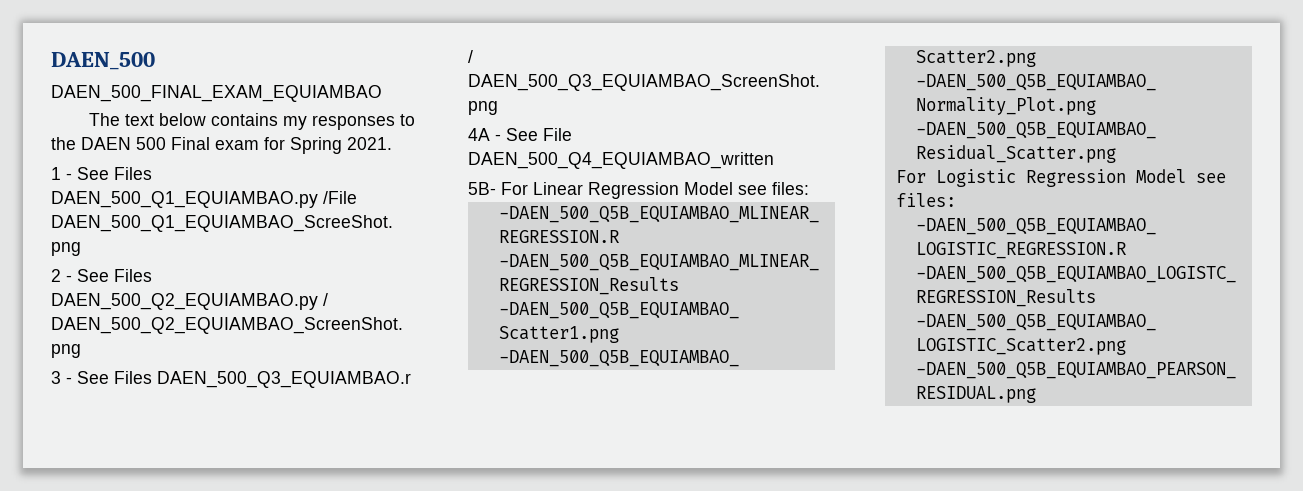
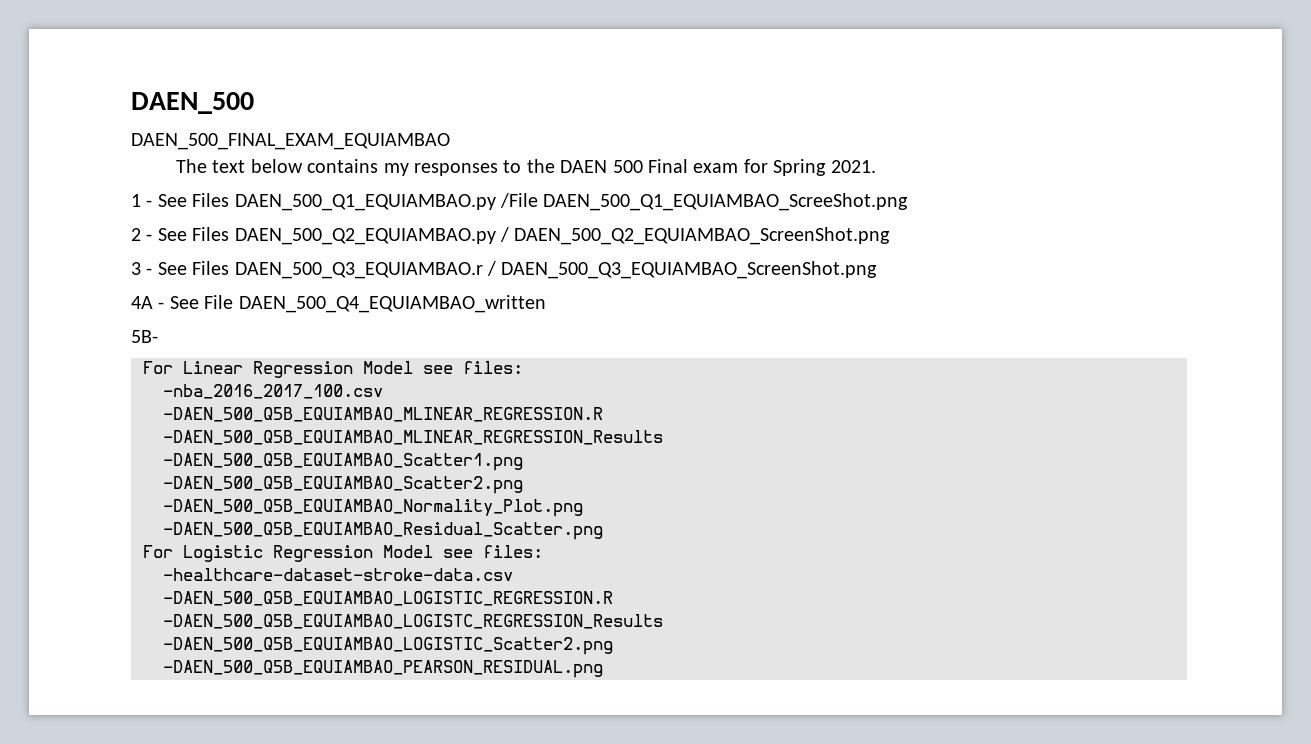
(496, 188) none -> (158, 336) //
(809, 188) none -> [163,384,383,399] // -nba_2016_2017_100.csv
(956, 200) none -> [163,568,513,581] // -healthcare-dataset-stroke-data.csv

